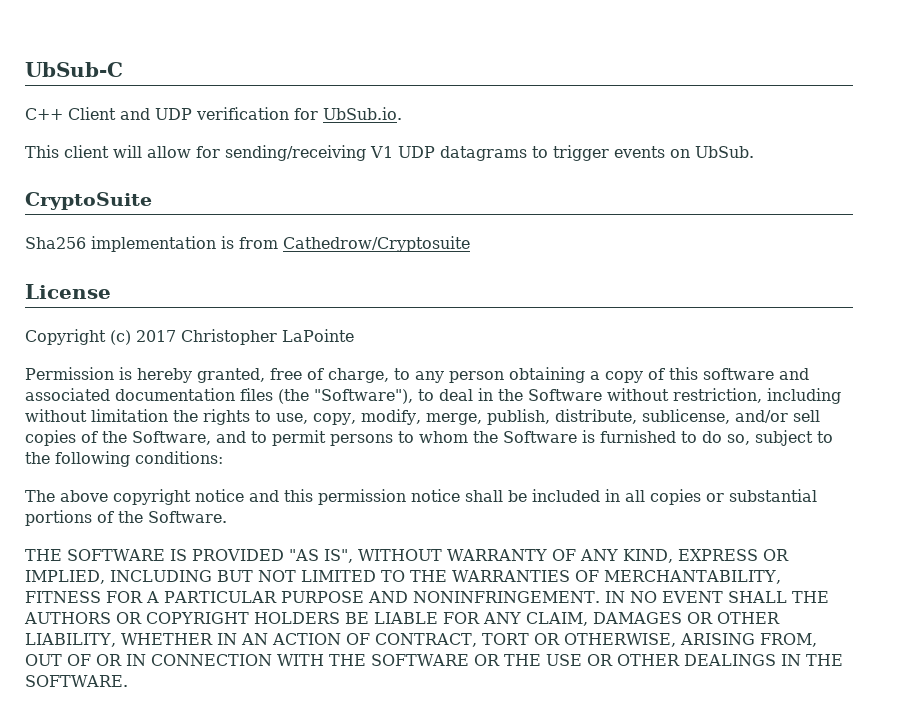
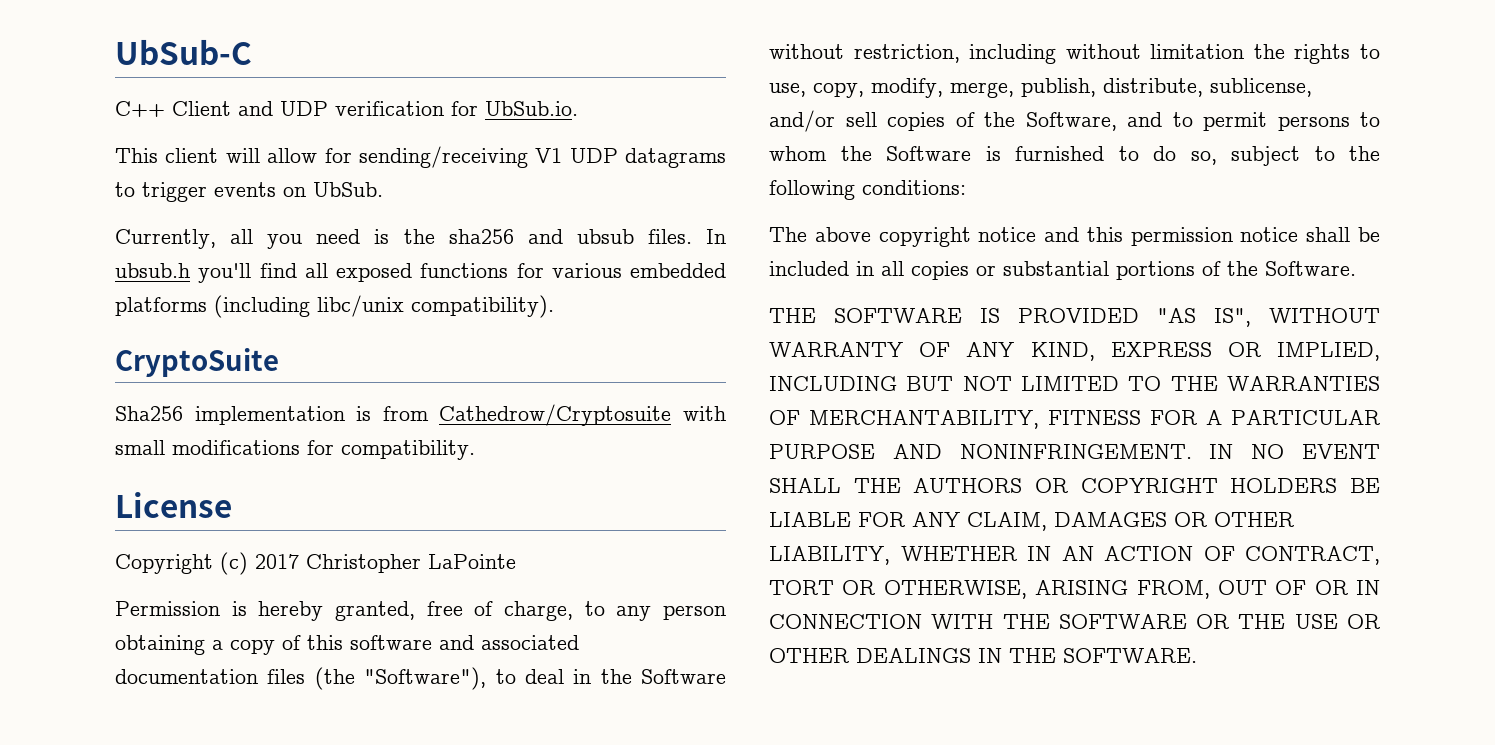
(754, 152) none -> [115,229,727,249] [115,263,726,283] [115,295,554,318] // Currently, all you need is the sha256 and ubsub files. In ubsub.h you'll find all exposed functions for various embedded platforms (including libc/unix compatibility).
(470, 244) none -> [683,406,727,421] [115,440,475,460] with small modifications for compatibility.

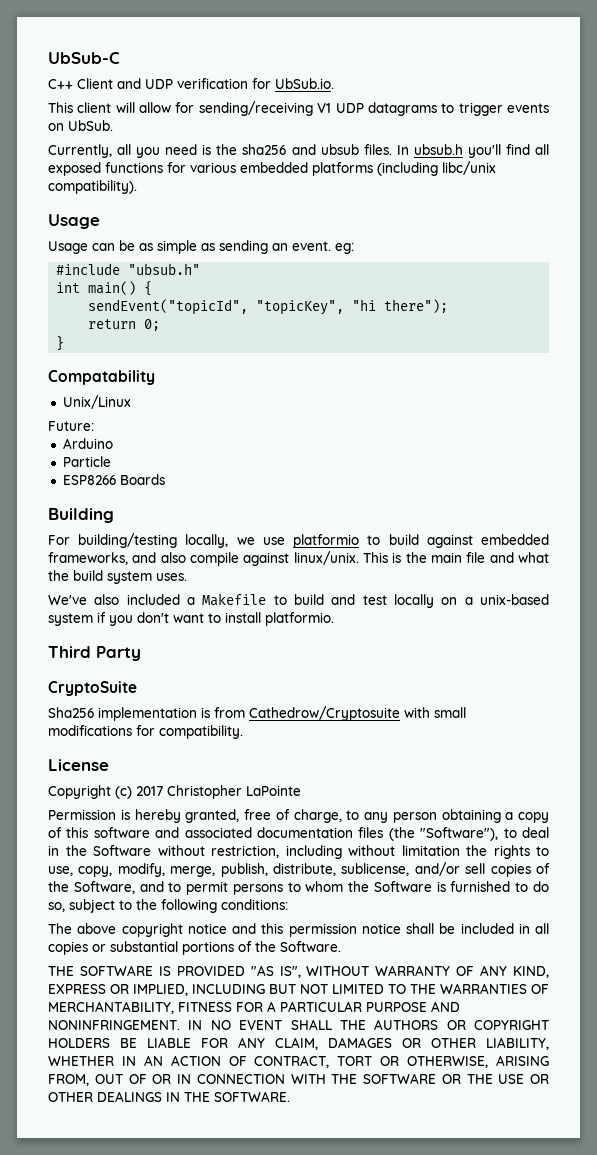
(554, 306) none -> [48,214,100,229] [48,240,354,254] [56,263,201,275] [56,281,153,296] [88,299,449,315] [88,319,161,331] [56,336,65,351] [48,370,155,385] [62,395,131,409] [48,421,94,431] [62,438,113,449] [62,456,111,467] [62,474,165,485] [48,508,114,523] [48,533,549,548] [48,551,549,566] [48,570,187,584] [48,593,549,608] [48,612,334,626] [48,646,141,661] // Usage // Usage can be as simple as sending an event. eg: // #include "ubsub.h" // int main() { // sendEvent("topicId", "topicKey", "hi there"); // return 0; // } // Compatability // Unix/Linux // Future: // Arduino // Particle // ESP8266 Boards // Building // For building/testing locally, we use platformio to build against embedded frameworks, and also compile against linux/unix. This is the main file and what the build system uses. // We've also included a Makefile to build and test locally on a unix-based system if you don't want to install platformio. // Third Party

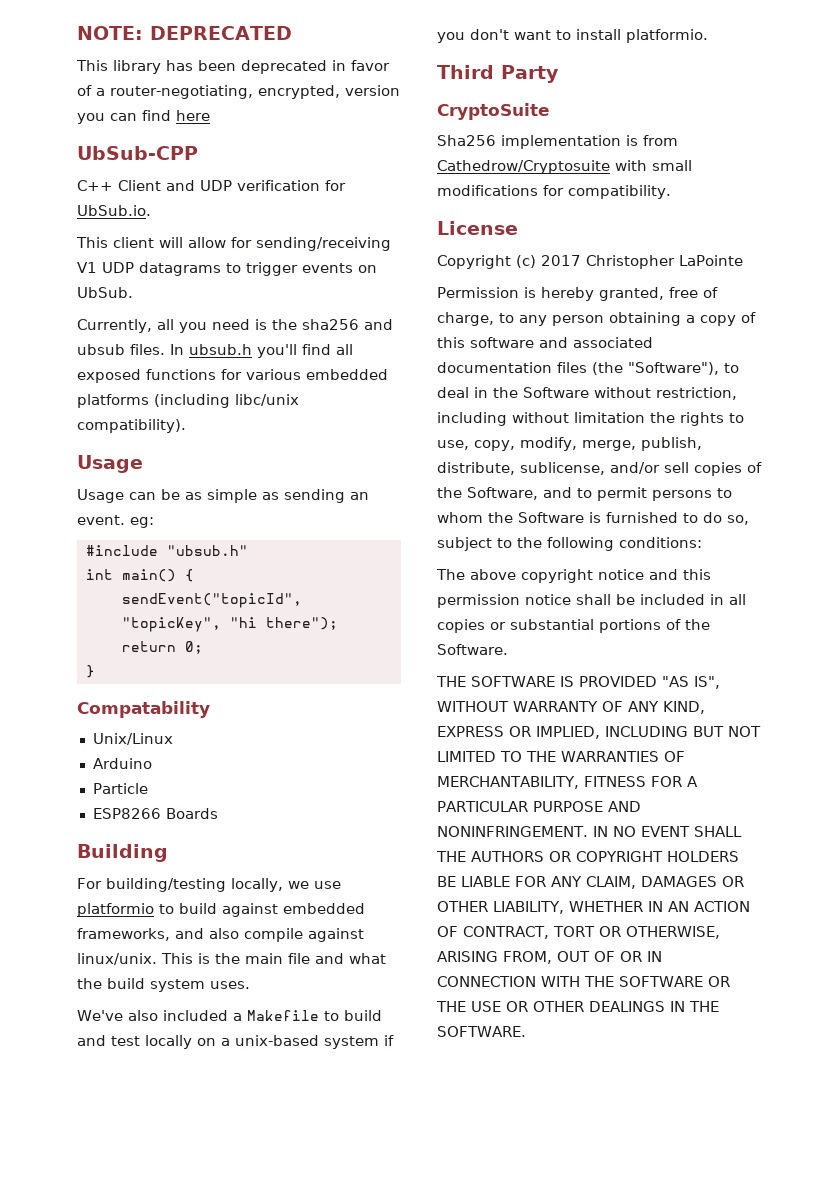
[48,52,120,64] UbSub-C -> [77,26,292,40] [76,60,390,74] [77,85,400,99] [77,110,210,124] [77,146,198,160] NOTE: DEPRECATED // This library has been deprecated in favor of a router-negotiating, encrypted, version you can find here // UbSub-CPP
[48,421,94,431] // Future: -> (173, 739) none

